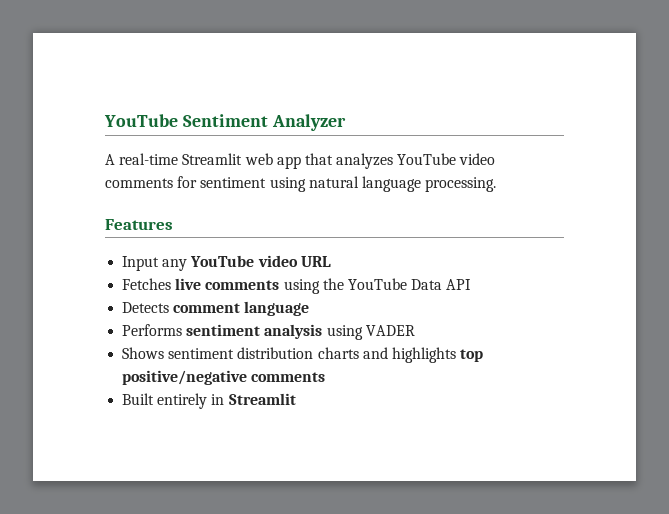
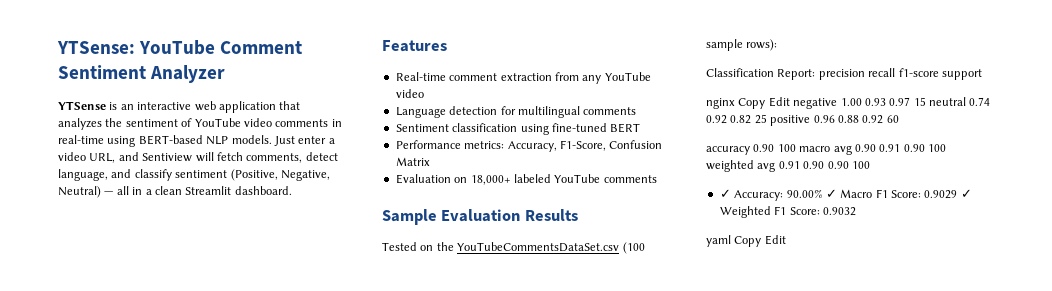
[104,114,178,127] YouTube -> [57,40,303,55] YTSense: YouTube Comment
[105,153,496,169] [105,176,497,192] [105,219,173,230] [122,255,331,271] [122,278,472,294] [122,301,310,316] [122,324,415,340] [122,347,484,363] [122,370,326,385] [122,393,296,409] A real-time Streamlit web app that analyzes YouTube video comments for sentiment using natural language processing. // Features // Input any YouTube video URL // Fetches live comments using the YouTube Data API // Detects comment language // Performs sentiment analysis using VADER // Shows sentiment distribution charts and highlights top positive/negative comments // Built entirely in Streamlit -> [58,101,301,113] [58,118,342,130] [58,135,335,147] [58,152,338,163] [58,169,330,181] [58,186,292,198] [382,40,447,52] [395,72,651,84] [395,89,424,98] [395,106,637,118] [395,123,641,135] [395,140,663,152] [395,157,430,166] [395,174,657,185] [382,209,578,225] [382,242,645,254] [706,39,778,51] [706,68,982,80] [706,97,991,109] [706,114,899,126] [706,144,946,155] [706,160,870,172] [719,189,972,201] [719,206,856,218] [706,235,786,247] YTSense is an interactive web application that analyzes the sentiment of YouTube video comments in real-time using BERT-based NLP models. Just enter a video URL, and Sentiview will fetch comments, detect language, and classify sentiment (Positive, Negative, Neutral) — all in a clean Streamlit dashboard. // Features // Real-time comment extraction from any YouTube video // Language detection for multilingual comments // Sentiment classification using fine-tuned BERT // Performance metrics: Accuracy, F1-Score, Confusion Matrix // Evaluation on 18,000+ labeled YouTube comments // Sample Evaluation Results // Tested on the YouTubeCommentsDataSet.csv (100 sample rows): // Classification Report: precision recall f1-score support // nginx Copy Edit negative 1.00 0.93 0.97 15 neutral 0.74 0.92 0.82 25 positive 0.96 0.88 0.92 60 // accuracy 0.90 100 macro avg 0.90 0.91 0.90 100 weighted avg 0.91 0.90 0.90 100 // ✓ Accuracy: 90.00% ✓ Macro F1 Score: 0.9029 ✓ Weighted F1 Score: 0.9032 // yaml Copy Edit

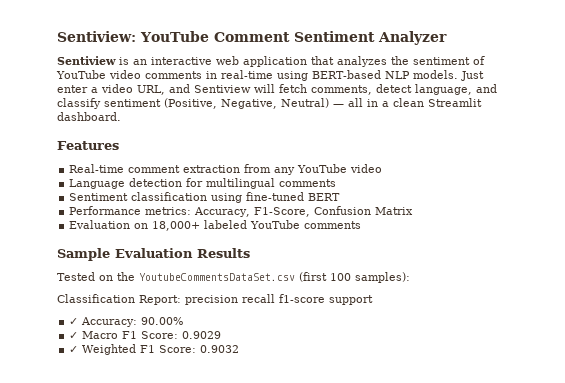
[57,41,135,54] YTSense: -> [57,31,136,42] Sentiview:
[58,101,106,110] YTSense -> [57,56,116,65] Sentiview
[457,242,645,254] [706,39,778,51] YouTubeCommentsDataSet.csv (100 sample rows): -> [139,272,410,283] YoutubeCommentsDataSet.csv (first 100 samples):
[706,97,991,109] [706,114,899,126] [706,144,946,155] [706,160,870,172] // nginx Copy Edit negative 1.00 0.93 0.97 15 neutral 0.74 0.92 0.82 25 positive 0.96 0.88 0.92 60 // accuracy 0.90 100 macro avg 0.90 0.91 0.90 100 weighted avg 0.91 0.90 0.90 100 -> (373, 300) none
(823, 193) none -> (184, 321) //
(958, 194) none -> (222, 335) //
[706,235,786,247] // yaml Copy Edit -> (240, 349) none

